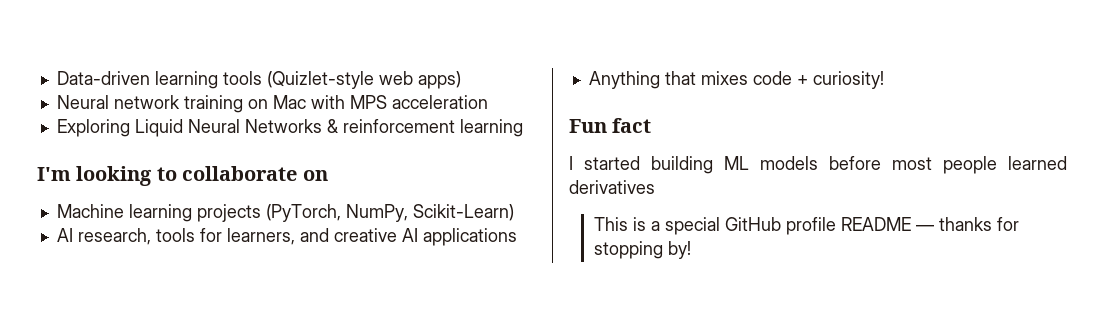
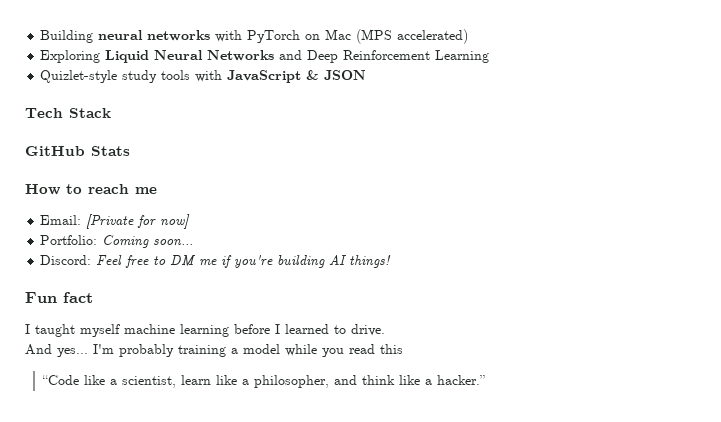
[56,71,461,89] [56,95,488,113] [56,119,523,137] [37,166,328,186] [56,204,514,222] [56,228,517,246] [588,71,884,89] [569,118,652,133] [569,156,1067,174] [569,180,655,194] [593,217,1019,235] [593,241,691,259] Data-driven learning tools (Quizlet-style web apps) // Neural network training on Mac with MPS acceleration // Exploring Liquid Neural Networks & reinforcement learning // I'm looking to collaborate on // Machine learning projects (PyTorch, NumPy, Scikit-Learn) // AI research, tools for learners, and creative AI applications // Anything that mixes code + curiosity! // Fun fact // I started building ML models before most people learned derivatives // This is a special GitHub profile README — thanks for stopping by! -> [40,29,469,44] [40,50,490,63] [40,70,367,83] [25,108,111,118] [25,146,130,156] [25,184,157,195] [40,214,191,229] [40,235,194,248] [40,255,392,268] [25,292,93,303] [25,324,385,337] [25,344,403,357] [42,375,486,388] Building neural networks with PyTorch on Mac (MPS accelerated) // Exploring Liquid Neural Networks and Deep Reinforcement Learning // Quizlet-style study tools with JavaScript & JSON // Tech Stack // GitHub Stats // How to reach me // Email: [Private for now] // Portfolio: Coming soon... // Discord: Feel free to DM me if you're building AI things! // Fun fact // I taught myself machine learning before I learned to drive. // And yes... I'm probably training a model while you read this // “Code like a scientist, learn like a philosopher, and think like a hacker.”

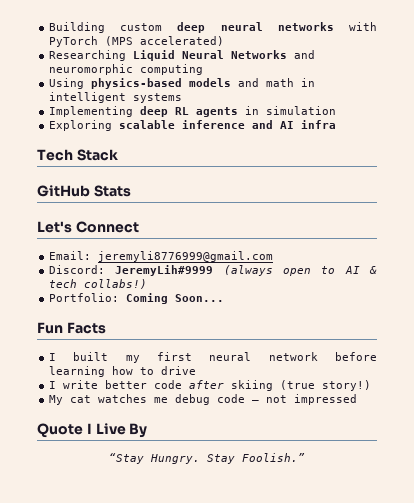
(94, 36) none -> [120,22,206,33] custom deep
[305,29,352,40] on Mac -> (99, 41) none
[40,50,101,63] Exploring -> [49,50,127,61] Researching
[307,50,490,63] [40,70,367,83] [25,108,111,118] [25,146,130,156] [25,184,157,195] [40,214,191,229] [40,235,194,248] [40,255,392,268] Deep Reinforcement Learning // Quizlet-style study tools with JavaScript & JSON // Tech Stack // GitHub Stats // How to reach me // Email: [Private for now] // Portfolio: Coming soon... // Discord: Feel free to DM me if you're building AI things! -> [49,64,204,75] [49,78,316,89] [49,92,183,103] [49,106,337,117] [49,120,337,131] [37,149,118,161] [37,185,131,197] [37,221,139,233] [49,251,274,262] [49,265,377,276] [49,279,148,289] [49,293,225,304] neuromorphic computing // Using physics-based models and math in intelligent systems // Implementing deep RL agents in simulation // Exploring scalable inference and AI infra // Tech Stack // GitHub Stats // Let's Connect // Email: jeremyli8776999@gmail.com // Discord: JeremyLih#9999 (always open to AI & tech collabs!) // Portfolio: Coming Soon...
[63,292,93,303] [25,324,385,337] [25,344,403,357] [42,375,486,388] fact // I taught myself machine learning before I learned to drive. // And yes... I'm probably training a model while you read this // “Code like a scientist, learn like a philosopher, and think like a hacker.” -> [66,322,106,334] [49,352,377,363] [49,366,197,377] [49,380,372,391] [49,394,358,405] [37,423,148,438] [109,453,305,464] Facts // I built my first neural network before learning how to drive // I write better code after skiing (true story!) // My cat watches me debug code — not impressed // Quote I Live By // “Stay Hungry. Stay Foolish.”

